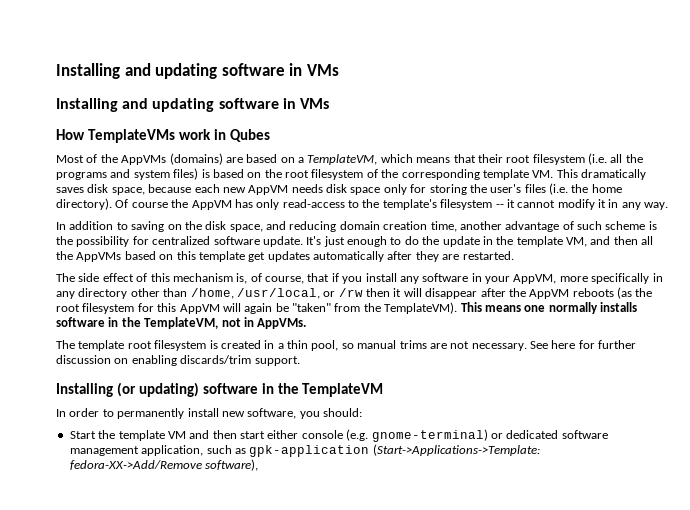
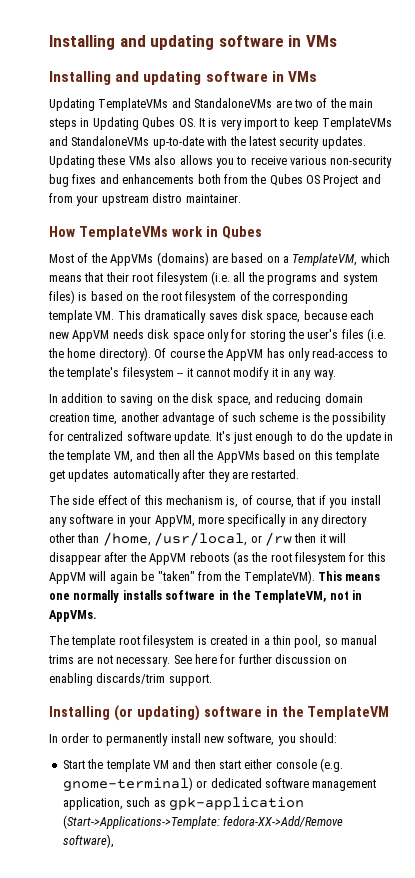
(329, 103) none -> [49,98,373,111] [49,117,393,130] [49,136,366,149] [49,155,393,168] [49,174,381,187] [49,193,241,206] // Updating TemplateVMs and StandaloneVMs are two of the main steps in Updating Qubes OS. It is very import to keep TemplateVMs and StandaloneVMs up-to-date with the latest security updates. Updating these VMs also allows you to receive various non-security bug fixes and enhancements both from the Qubes OS Project and from your upstream distro maintainer.

